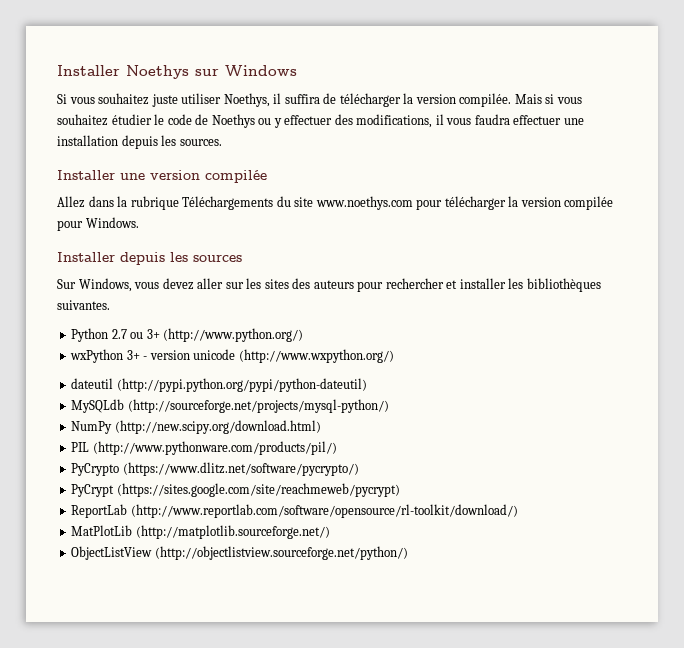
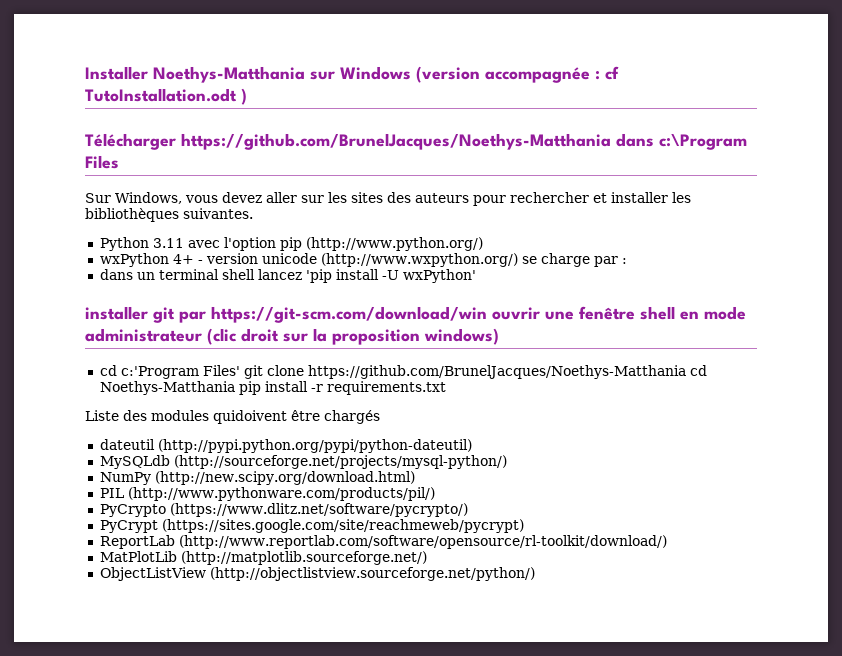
[57,65,189,79] Installer Noethys -> [85,66,305,83] Installer Noethys-Matthania
[57,93,582,107] [57,114,584,128] [57,135,222,149] [57,170,267,183] [57,196,614,210] [57,217,139,231] [57,252,242,265] // Si vous souhaitez juste utiliser Noethys, il suffira de télécharger la version compilée. Mais si vous souhaitez étudier le code de Noethys ou y effectuer des modifications, il vous faudra effectuer une installation depuis les sources. // Installer une version compilée // Allez dans la rubrique Téléchargements du site www.noethys.com pour télécharger la version compilée pour Windows. // Installer depuis les sources -> [416,66,619,83] [85,88,247,105] [85,133,747,150] [85,155,119,169] (version accompagnée : cf TutoInstallation.odt ) // Télécharger https://github.com/BrunelJacques/Noethys-Matthania dans c:\Program Files
[111,329,160,339] 2.7 ou 3+ -> [152,237,302,251] 3.11 avec l'option pip
[126,350,140,360] 3+ -> [172,254,194,264] 4+
(394, 356) none -> [521,253,627,267] [99,269,476,283] [85,306,746,323] [85,328,499,345] [99,365,707,379] [99,381,446,395] [85,410,380,424] se charge par : // dans un terminal shell lancez 'pip install -U wxPython' // installer git par https://git-scm.com/download/win ouvrir une fenêtre shell en mode administrateur (clic droit sur la proposition windows) // cd c:'Program Files' git clone https://github.com/BrunelJacques/Noethys-Matthania cd Noethys-Matthania pip install -r requirements.txt // Liste des modules quidoivent être chargés

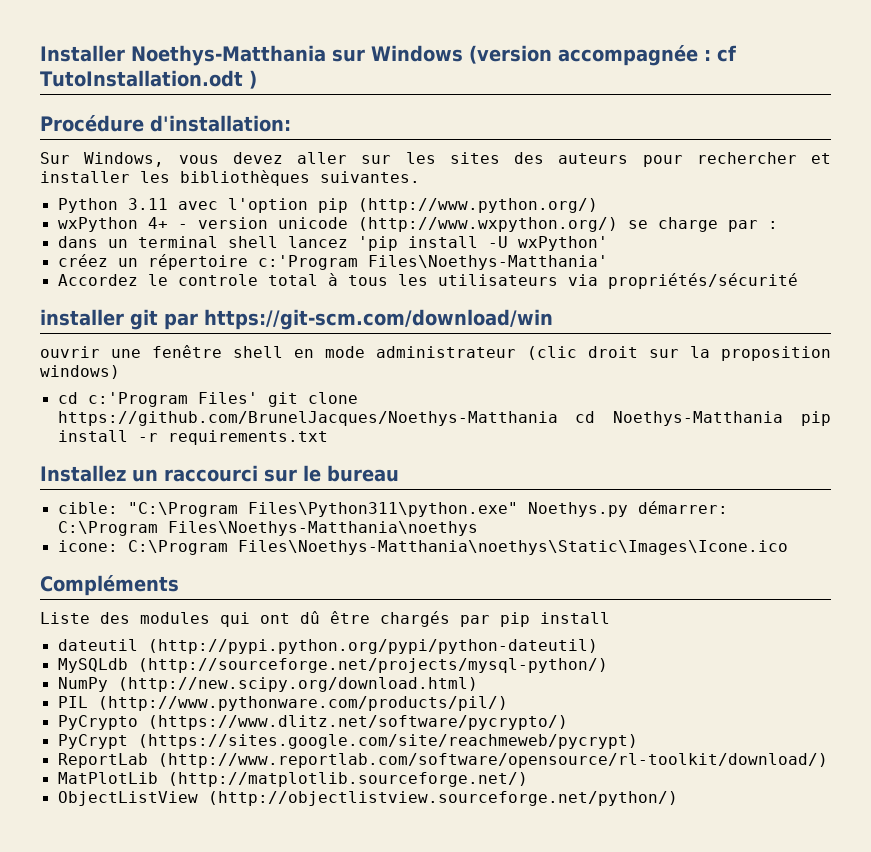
[85,133,747,150] [85,155,119,169] Télécharger https://github.com/BrunelJacques/Noethys-Matthania dans c:\Program Files -> [40,115,291,132] Procédure d'installation:
(476, 276) none -> [57,254,608,270] [57,273,798,289] // créez un répertoire c:'Program Files\Noethys-Matthania' // Accordez le controle total à tous les utilisateurs via propriétés/sécurité
(487, 314) none -> (553, 319) //
(446, 388) none -> [40,465,399,482] [57,501,728,517] [57,521,478,536] [57,540,788,555] [40,575,179,596] // Installez un raccourci sur le bureau // cible: "C:\Program Files\Python311\python.exe" Noethys.py démarrer: C:\Program Files\Noethys-Matthania\noethys // icone: C:\Program Files\Noethys-Matthania\noethys\Static\Images\Icone.ico // Compléments
[213,410,287,424] quidoivent -> [220,611,320,627] qui ont dû
(380, 417) none -> [460,612,610,627] par pip install

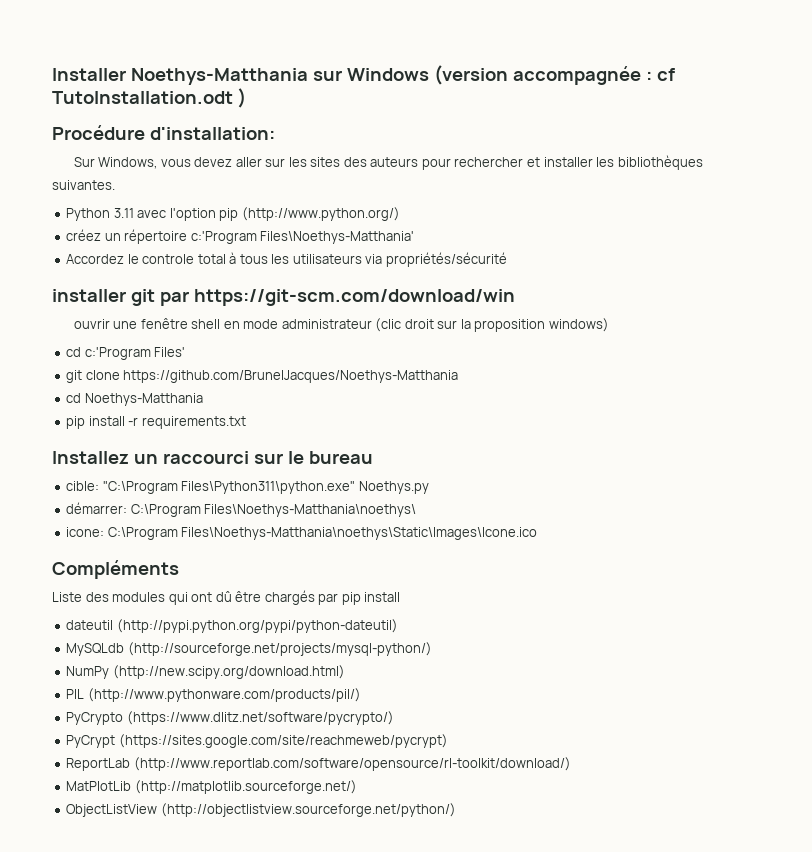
[57,217,778,232] [57,236,608,251] // wxPython 4+ - version unicode (http://www.wxpython.org/) se charge par : // dans un terminal shell lancez 'pip install -U wxPython' -> (400, 214) none
(258, 398) none -> (186, 352) //
(558, 418) none -> (459, 376) //
(784, 418) none -> (203, 399) //
(628, 509) none -> (429, 487) //
[167,521,478,536] Files\Noethys-Matthania\noethys -> [204,504,417,517] Files\Noethys-Matthania\noethys\

